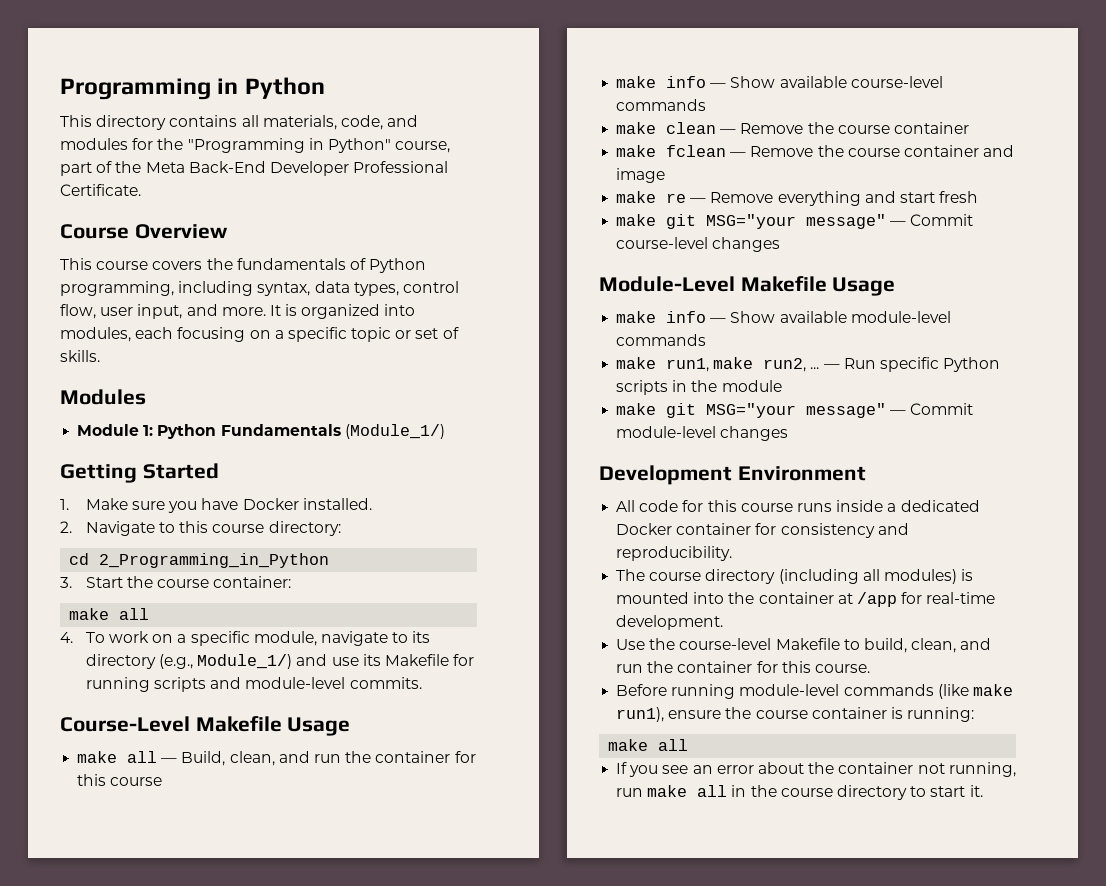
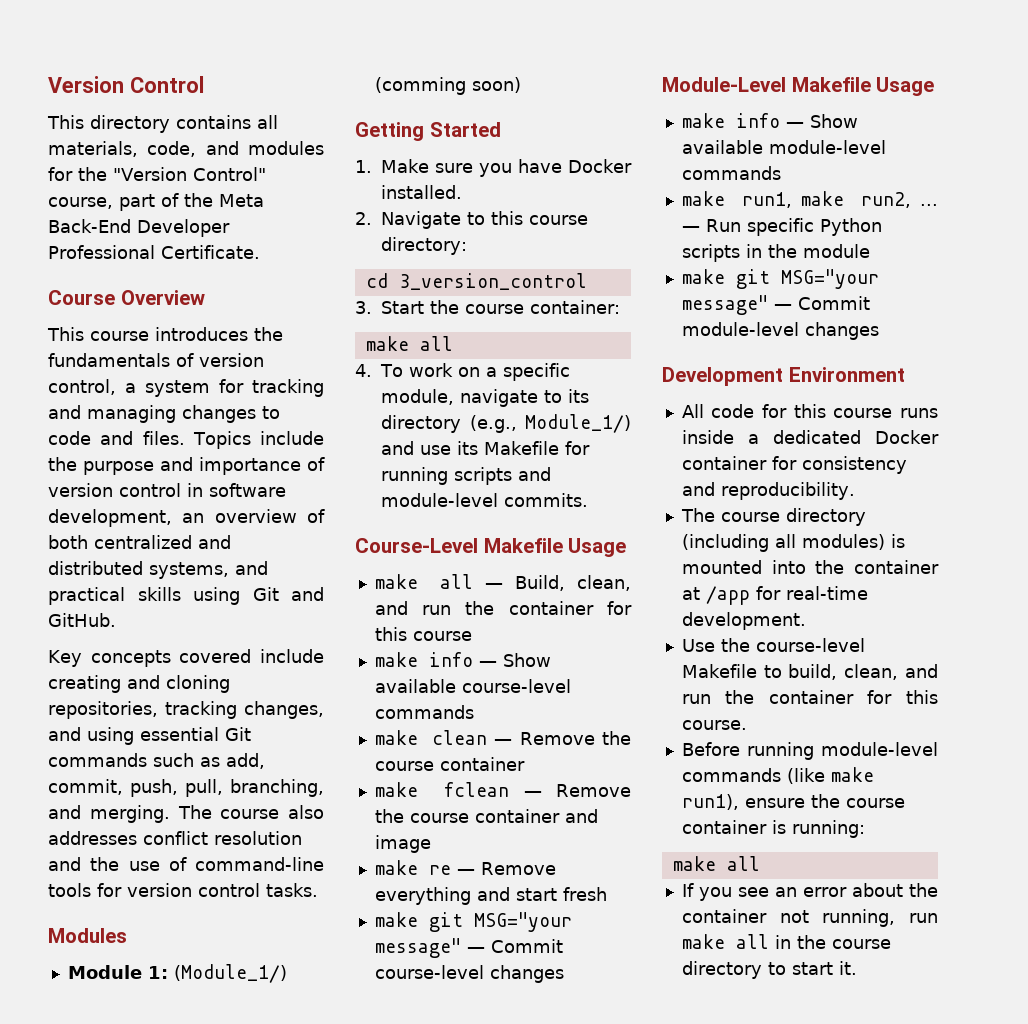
[60,77,325,100] Programming in Python -> [48,76,204,93] Version Control
[187,138,391,153] "Programming in Python" -> [113,167,266,181] "Version Control"
[152,261,203,270] covers -> [155,327,248,341] introduces
[369,258,427,273] [60,281,459,296] [60,304,416,319] [60,327,459,342] [60,350,100,362] Python programming, including syntax, data types, control flow, user input, and more. It is organized into modules, each focusing on a specific topic or set of skills. -> [199,353,264,367] [48,379,324,397] [48,405,280,423] [48,431,324,449] [48,457,325,475] [48,483,286,497] [48,509,325,527] [48,535,231,549] [48,561,268,579] [48,587,324,605] [48,613,116,627] [48,649,324,667] [48,675,230,693] [48,701,324,719] [48,727,251,745] [48,753,265,769] [48,779,324,797] [48,805,324,823] [48,831,302,845] [48,857,324,871] [48,883,318,897] version control, a system for tracking and managing changes to code and files. Topics include the purpose and importance of version control in software development, an overview of both centralized and distributed systems, and practical skills using Git and GitHub. // Key concepts covered include creating and cloning repositories, tracking changes, and using essential Git commands such as add, commit, push, pull, branching, and merging. The course also addresses conflict resolution and the use of command-line tools for version control tasks.
[157,424,341,439] Python Fundamentals -> (168, 972) none
(445, 431) none -> [374,77,521,95] (comming soon)
[99,553,330,568] 2_Programming_in_Python -> [398,273,587,290] 3_version_control

